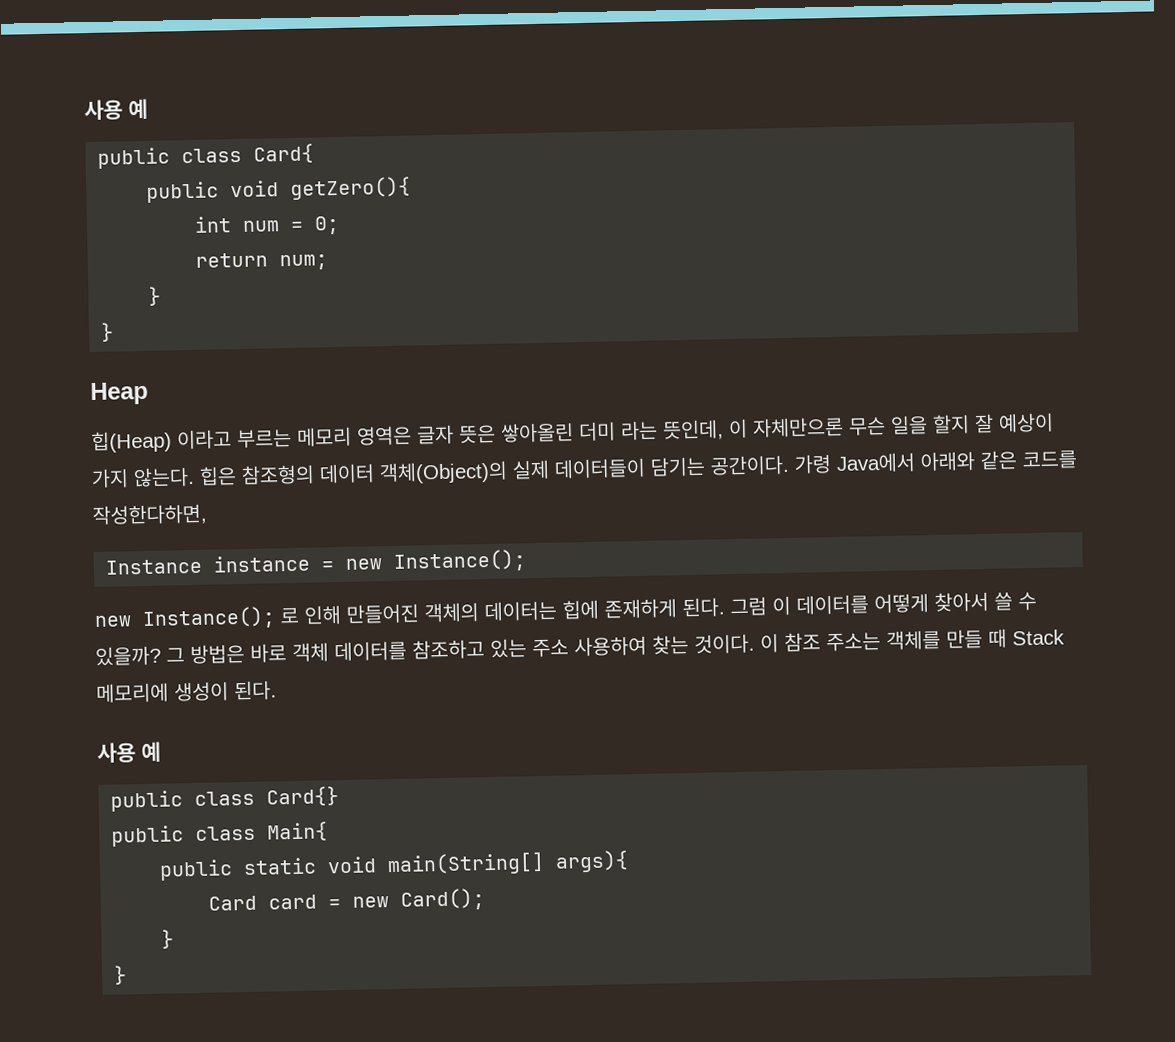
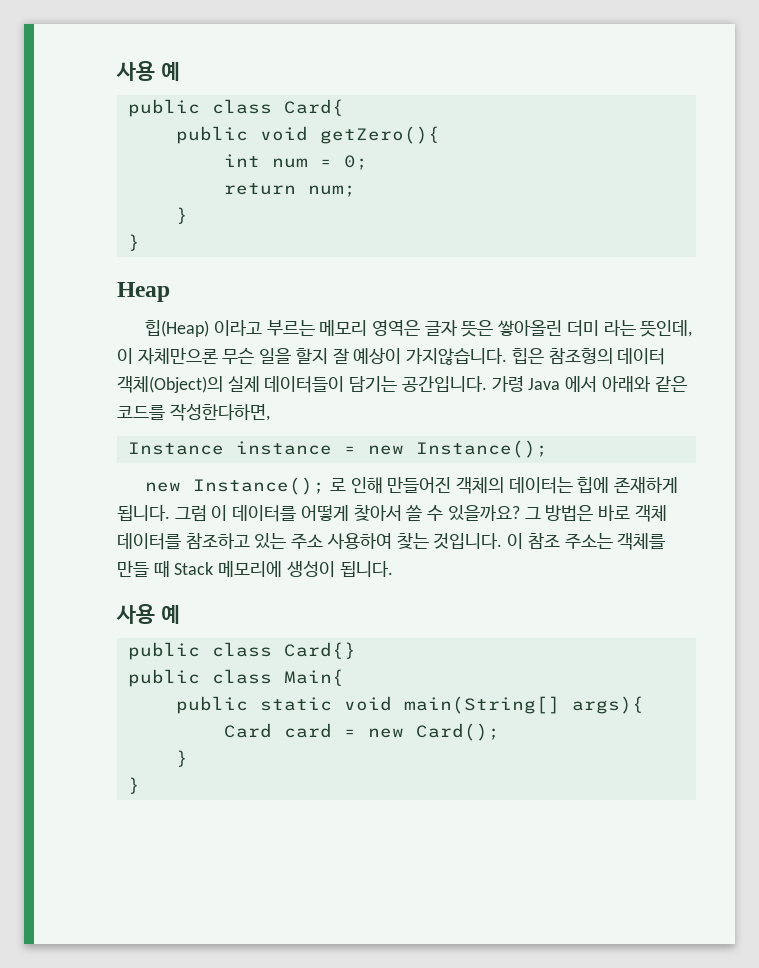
[91,466,195,489] 가지 않는다. -> [406,348,508,365] 가지않습니다.
[710,452,916,476] 공간이다. 가령 Java에서 -> [401,376,598,392] 공간입니다. 가령 Java 에서
[682,597,725,618] 된다. -> [117,505,170,521] 됩니다.
[95,645,161,666] 있을까? -> [447,505,520,521] 있을까요?
[694,633,755,654] 것이다. -> [433,533,503,549] 것입니다.
[234,680,277,701] 된다. -> [339,561,393,577] 됩니다.

